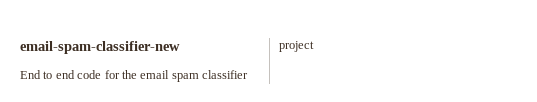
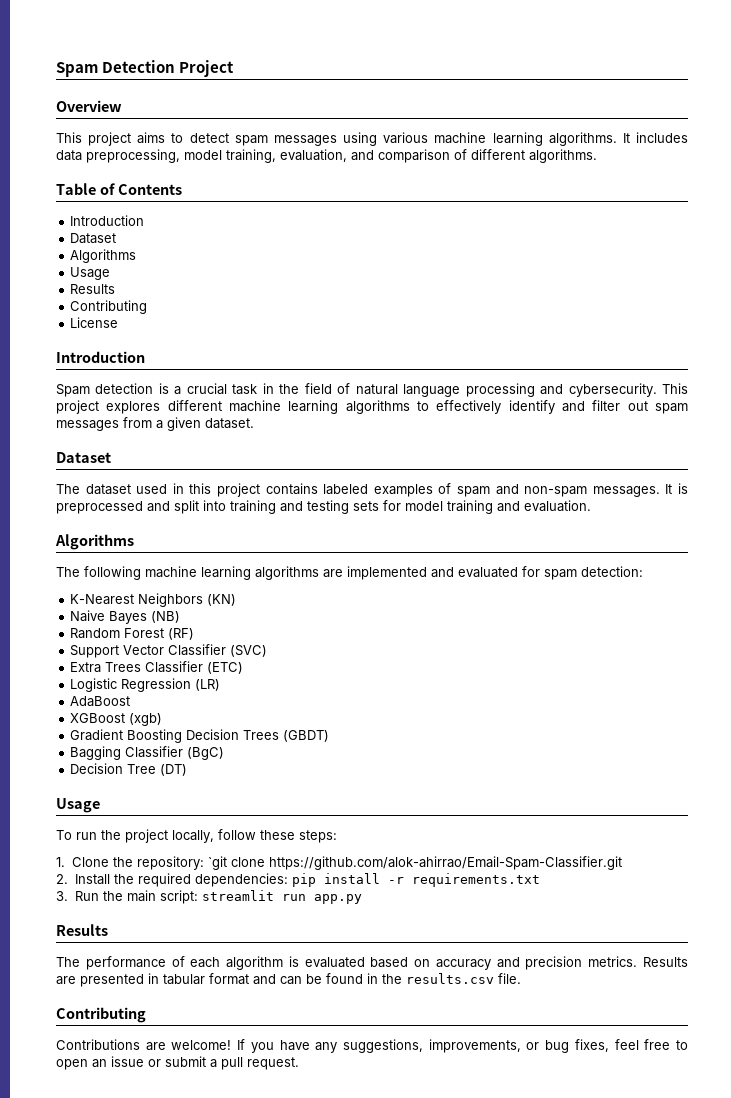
[20,41,180,54] [20,70,248,82] [279,41,314,52] email-spam-classifier-new // End to end code for the email spam classifier project -> [56,60,235,77] [56,100,122,112] [56,132,688,146] [56,149,597,163] [56,183,182,195] [70,215,145,226] [70,233,117,244] [70,249,137,263] [70,267,111,280] [70,284,116,294] [70,300,148,314] [70,317,119,328] [56,351,145,363] [56,383,688,397] [56,400,689,414] [56,417,254,431] [56,452,111,463] [56,483,689,497] [56,500,591,514] [55,534,134,550] [56,566,643,580] [70,593,237,607] [70,610,181,624] [70,628,195,640] [70,644,268,658] [70,661,244,674] [70,678,221,692] [70,696,131,707] [70,713,163,726] [70,729,330,743] [70,746,225,760] [70,763,188,776] [56,798,100,813] [56,829,337,843] [56,856,622,870] [56,873,540,887] [56,890,362,904] [56,924,108,936] [56,956,688,970] [56,973,521,987] [56,1007,146,1023] [56,1039,688,1053] [56,1056,299,1070] Spam Detection Project // Overview // This project aims to detect spam messages using various machine learning algorithms. It includes data preprocessing, model training, evaluation, and comparison of different algorithms. // Table of Contents // Introduction // Dataset // Algorithms // Usage // Results // Contributing // License // Introduction // Spam detection is a crucial task in the field of natural language processing and cybersecurity. This project explores different machine learning algorithms to effectively identify and filter out spam messages from a given dataset. // Dataset // The dataset used in this project contains labeled examples of spam and non-spam messages. It is preprocessed and split into training and testing sets for model training and evaluation. // Algorithms // The following machine learning algorithms are implemented and evaluated for spam detection: // K-Nearest Neighbors (KN) // Naive Bayes (NB) // Random Forest (RF) // Support Vector Classifier (SVC) // Extra Trees Classifier (ETC) // Logistic Regression (LR) // AdaBoost // XGBoost (xgb) // Gradient Boosting Decision Trees (GBDT) // Bagging Classifier (BgC) // Decision Tree (DT) // Usage // To run the project locally, follow these steps: // 1. Clone the repository: `git clone https://github.com/alok-ahirrao/Email-Spam-Classifier.git // 2. Install the required dependencies: pip install -r requirements.txt // 3. Run the main script: streamlit run app.py // Results // The performance of each algorithm is evaluated based on accuracy and precision metrics. Results are presented in tabular format and can be found in the results.csv file. // Contributing // Contributions are welcome! If you have any suggestions, improvements, or bug fixes, feel free to open an issue or submit a pull request.

